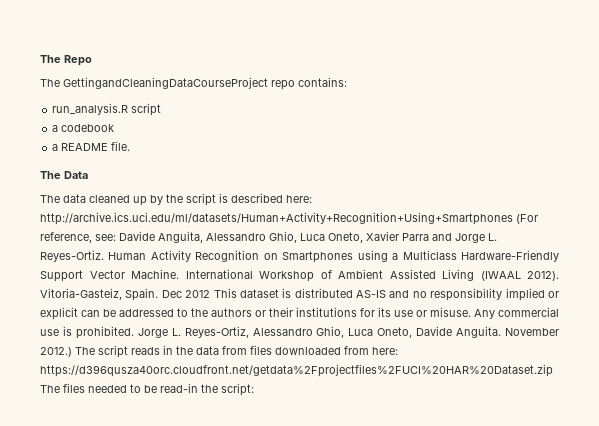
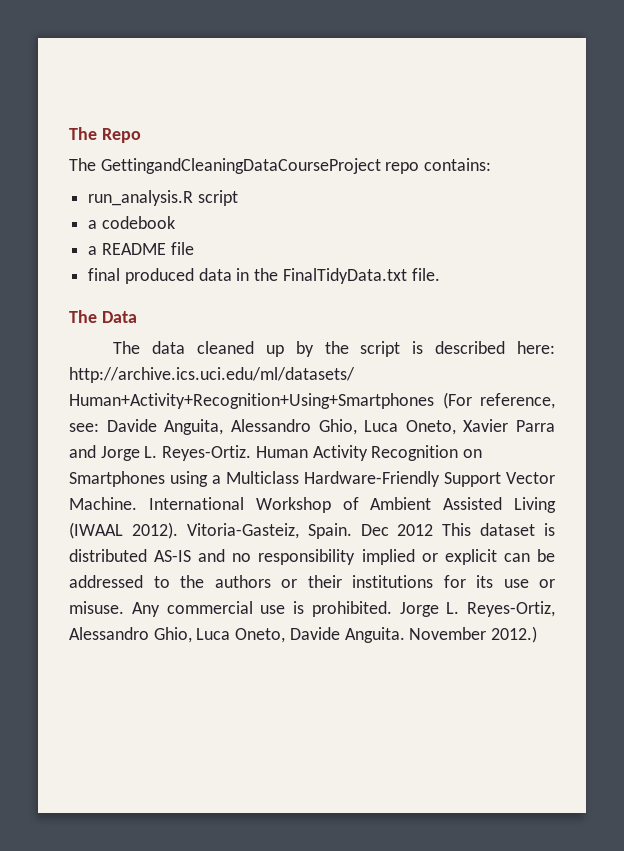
(109, 147) none -> [170,242,194,255] [88,268,407,284] file // final produced data in the FinalTidyData.txt
[75,345,398,358] [40,364,553,377] [40,383,254,396] The script reads in the data from files downloaded from here: https://d396qusza40orc.cloudfront.net/getdata%2Fprojectfiles%2FUCI%20HAR%20Dataset.zip The files needed to be read-in the script: -> (538, 634) none

